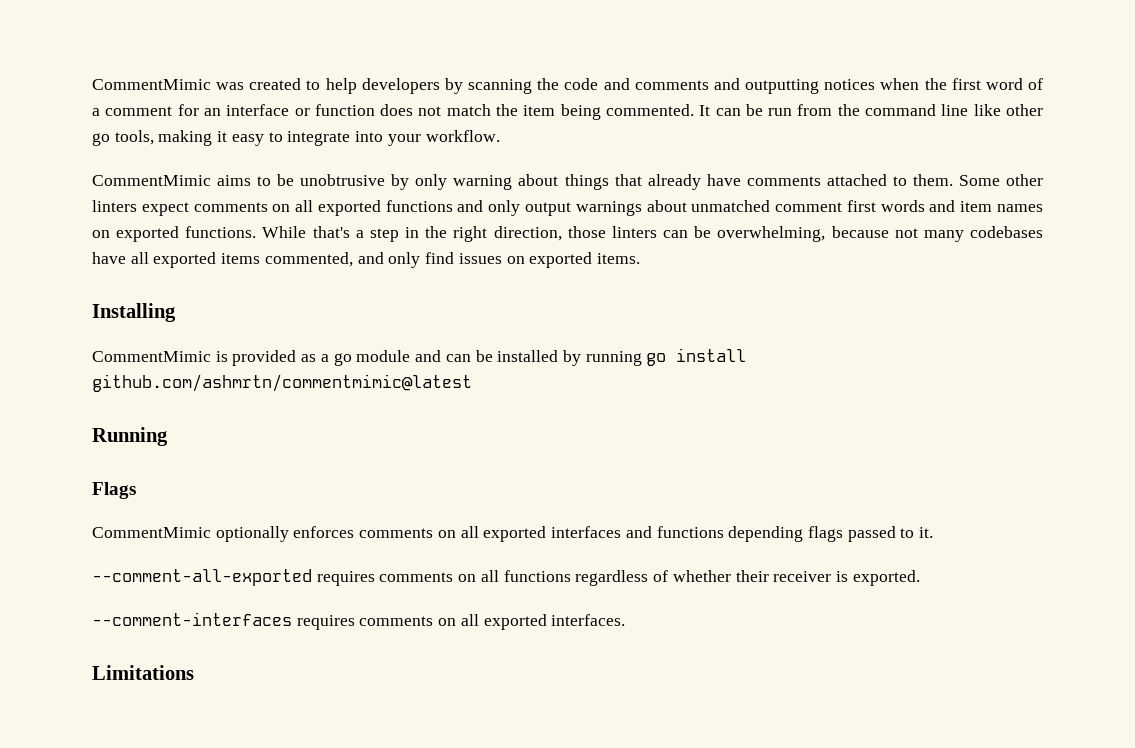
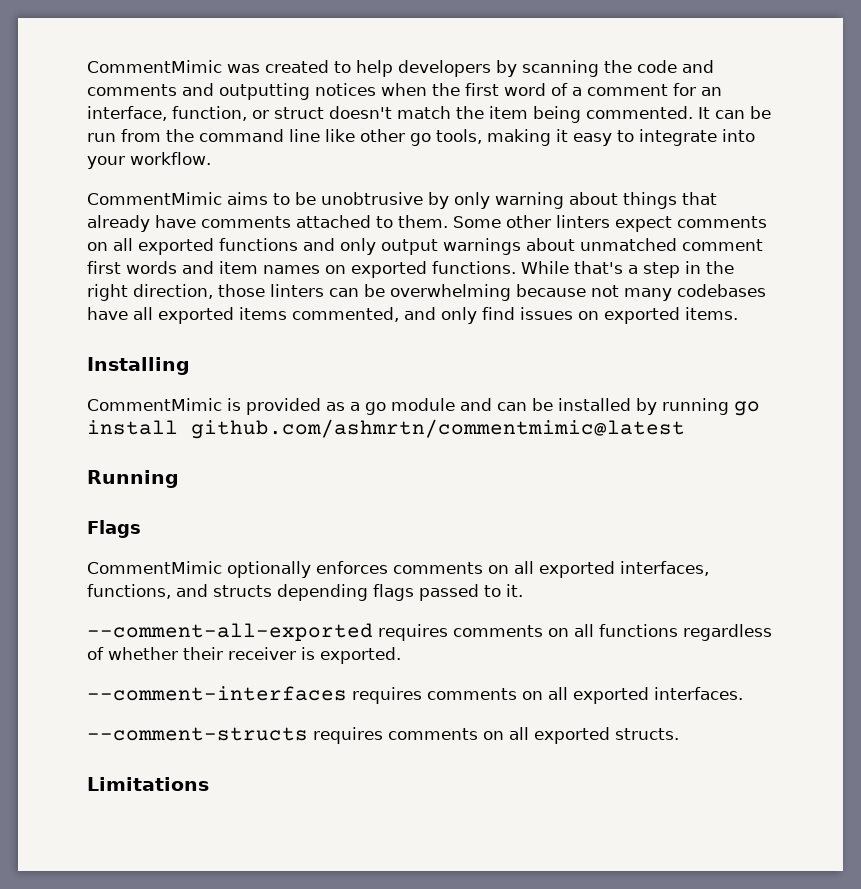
[226,104,442,116] interface or function does not -> [87,106,392,121] interface, function, or struct doesn't
[717,226,826,242] overwhelming, -> [390,284,511,301] overwhelming
[551,526,724,538] interfaces and functions -> [620,561,709,576] [87,584,272,599] interfaces, functions, and structs
(626, 620) none -> [87,727,679,744] // --comment-structs requires comments on all exported structs.

